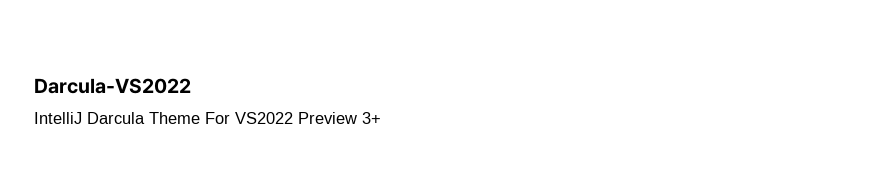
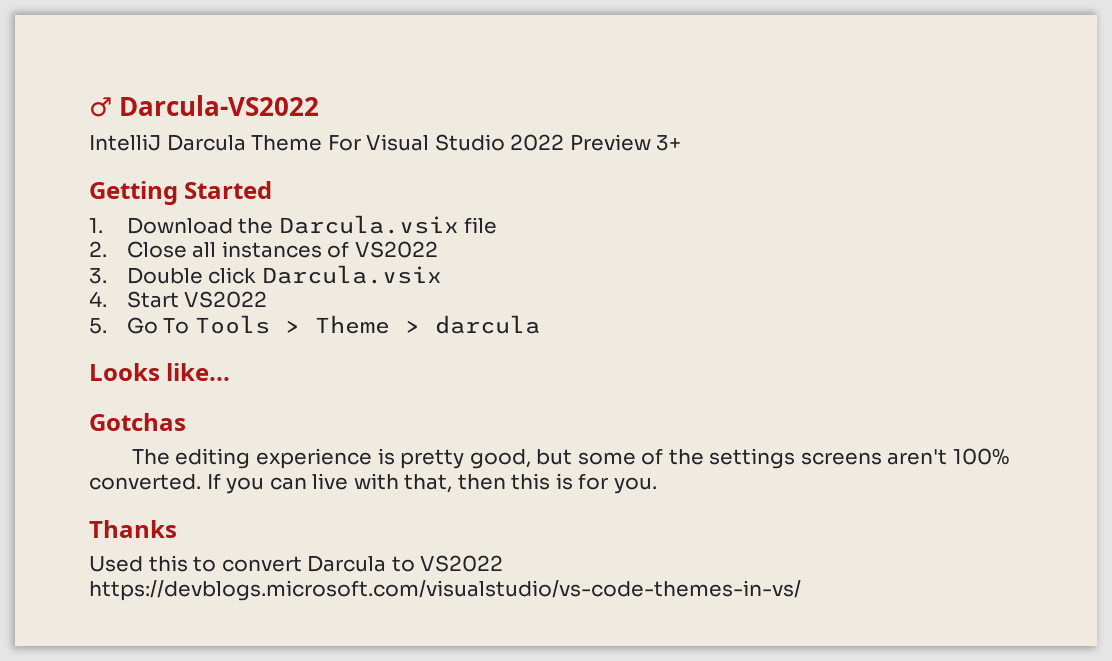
(34, 86) none -> [89,97,112,117] ♂
[235,112,293,124] VS2022 -> [366,134,565,151] Visual Studio 2022
(381, 118) none -> [89,181,273,205] [89,215,498,234] [89,241,438,258] [89,265,442,284] [89,291,268,308] [89,315,540,334] [89,363,231,381] [89,413,186,431] [131,448,1009,469] [89,473,657,494] [89,520,177,538] [89,555,504,572] [89,580,801,601] // Getting Started // 1. Download the Darcula.vsix file // 2. Close all instances of VS2022 // 3. Double click Darcula.vsix // 4. Start VS2022 // 5. Go To Tools > Theme > darcula // Looks like... // Gotchas // The editing experience is pretty good, but some of the settings screens aren't 100% converted. If you can live with that, then this is for you. // Thanks // Used this to convert Darcula to VS2022 https://devblogs.microsoft.com/visualstudio/vs-code-themes-in-vs/

